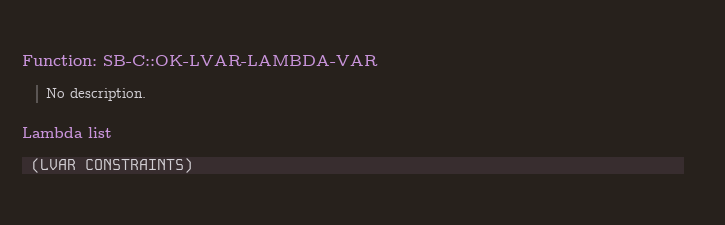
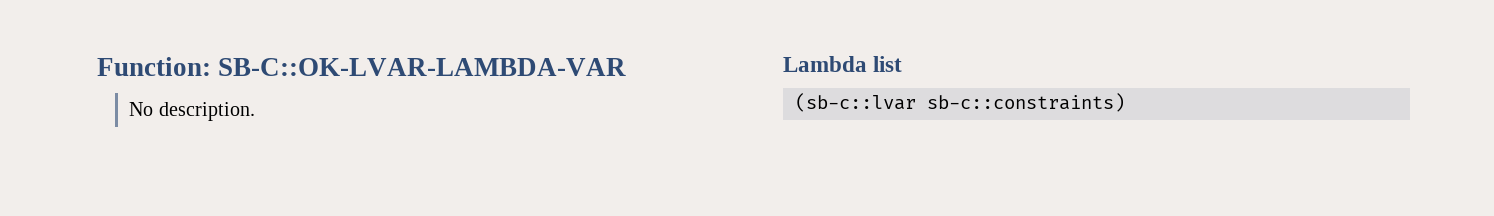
[30,158,193,173] (LVAR CONSTRAINTS) -> [795,93,1125,112] (sb-c::lvar sb-c::constraints)

